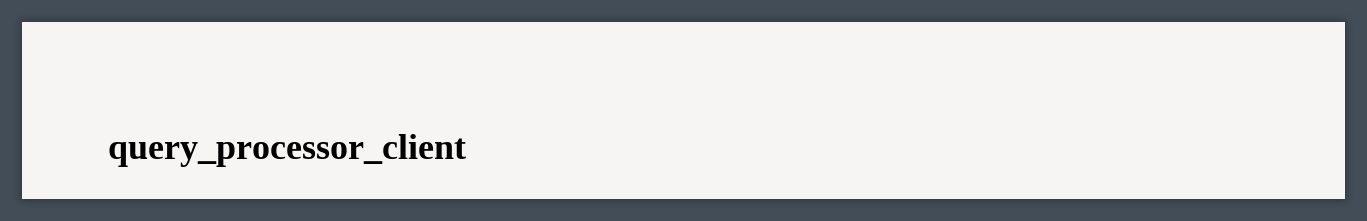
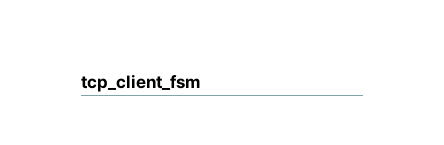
[108,134,466,167] query_processor_client -> [81,74,200,92] tcp_client_fsm

